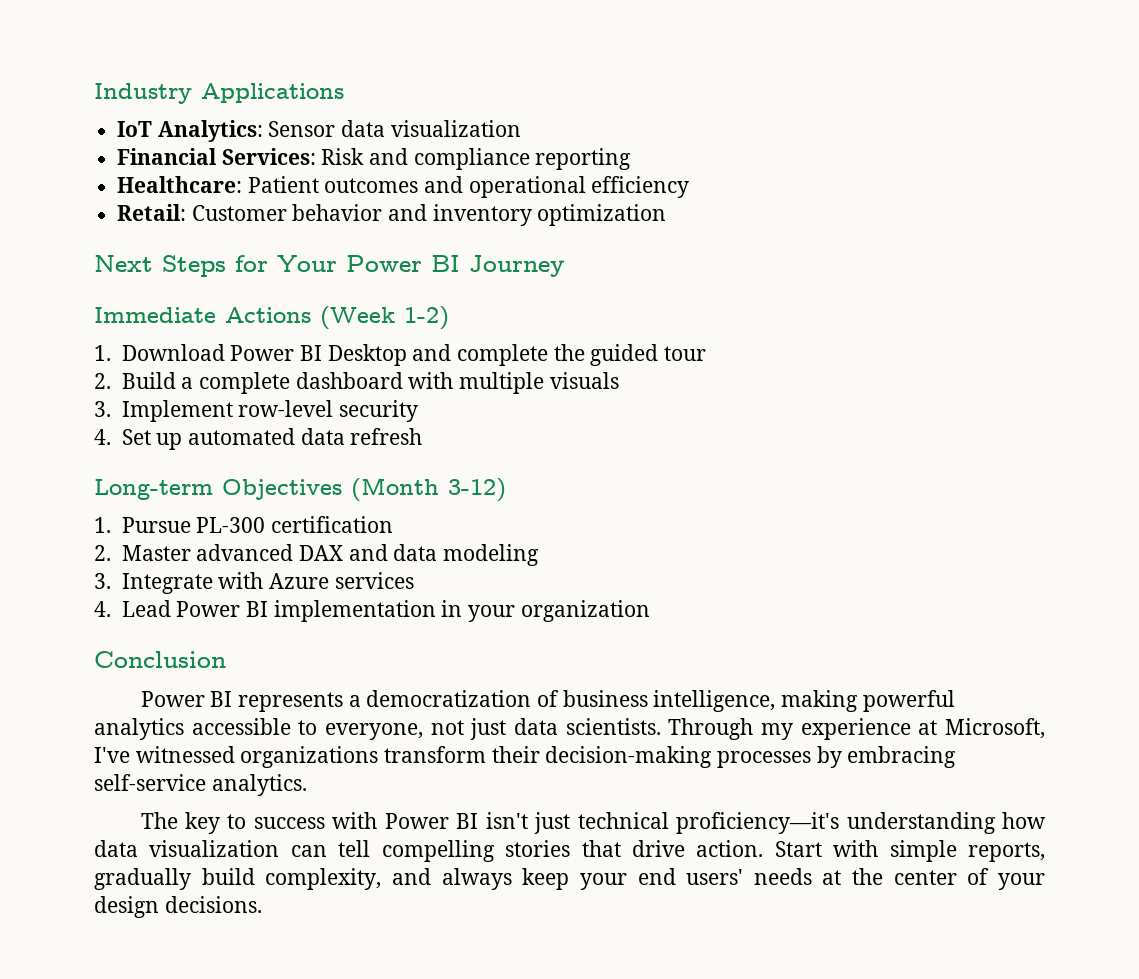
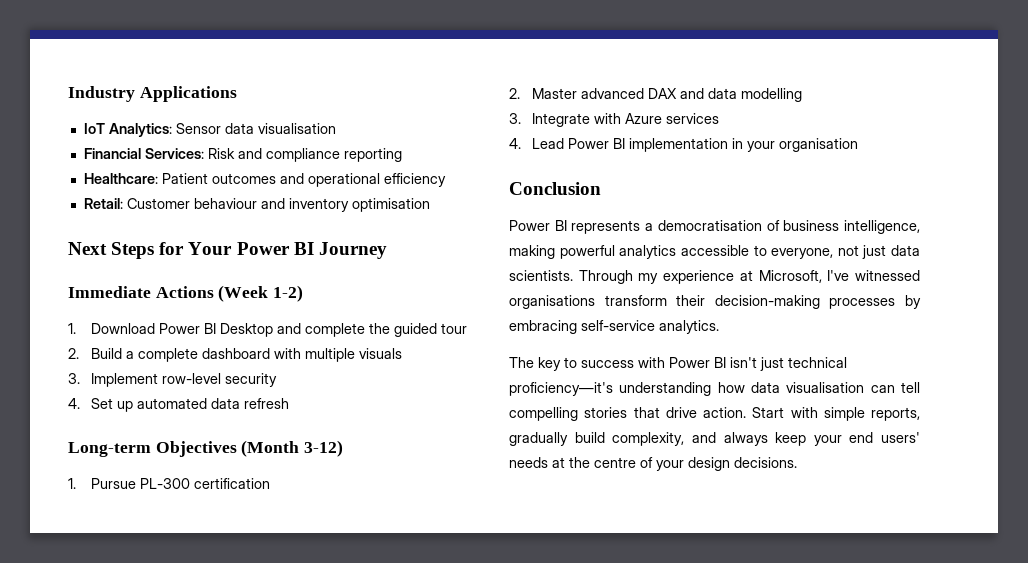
[390,120,521,137] visualization -> [257,123,336,134] visualisation
[292,204,383,221] behavior -> [193,198,257,209] behaviour
[537,204,667,226] optimization -> [351,198,430,212] optimisation
[442,544,539,566] modeling -> [741,88,803,102] modelling
[520,600,650,622] organization -> [779,138,859,152] organisation
[366,690,532,707] democratization -> [657,220,762,231] democratisation
[240,746,379,768] organizations -> [509,295,595,309] organisations
[149,840,280,857] visualization -> [786,382,865,393] visualisation
[893,870,957,885] center -> [594,457,636,468] centre

